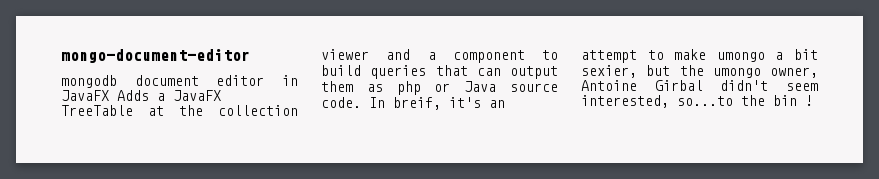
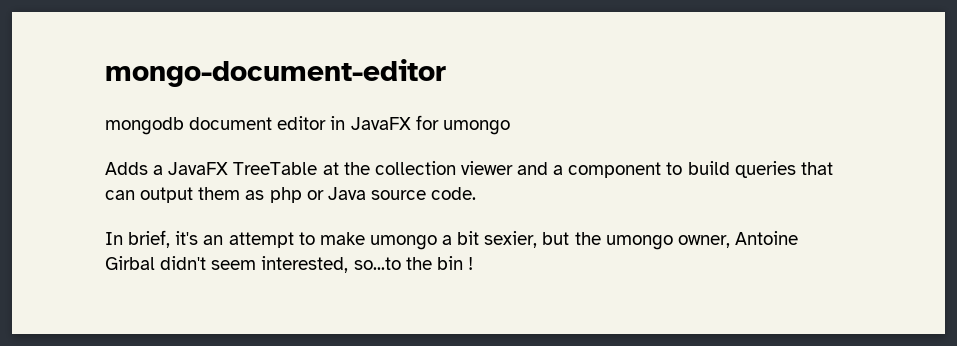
(109, 95) none -> [415,115,510,135] for umongo //
[369,97,441,110] In breif, -> [105,230,171,248] // In brief,

